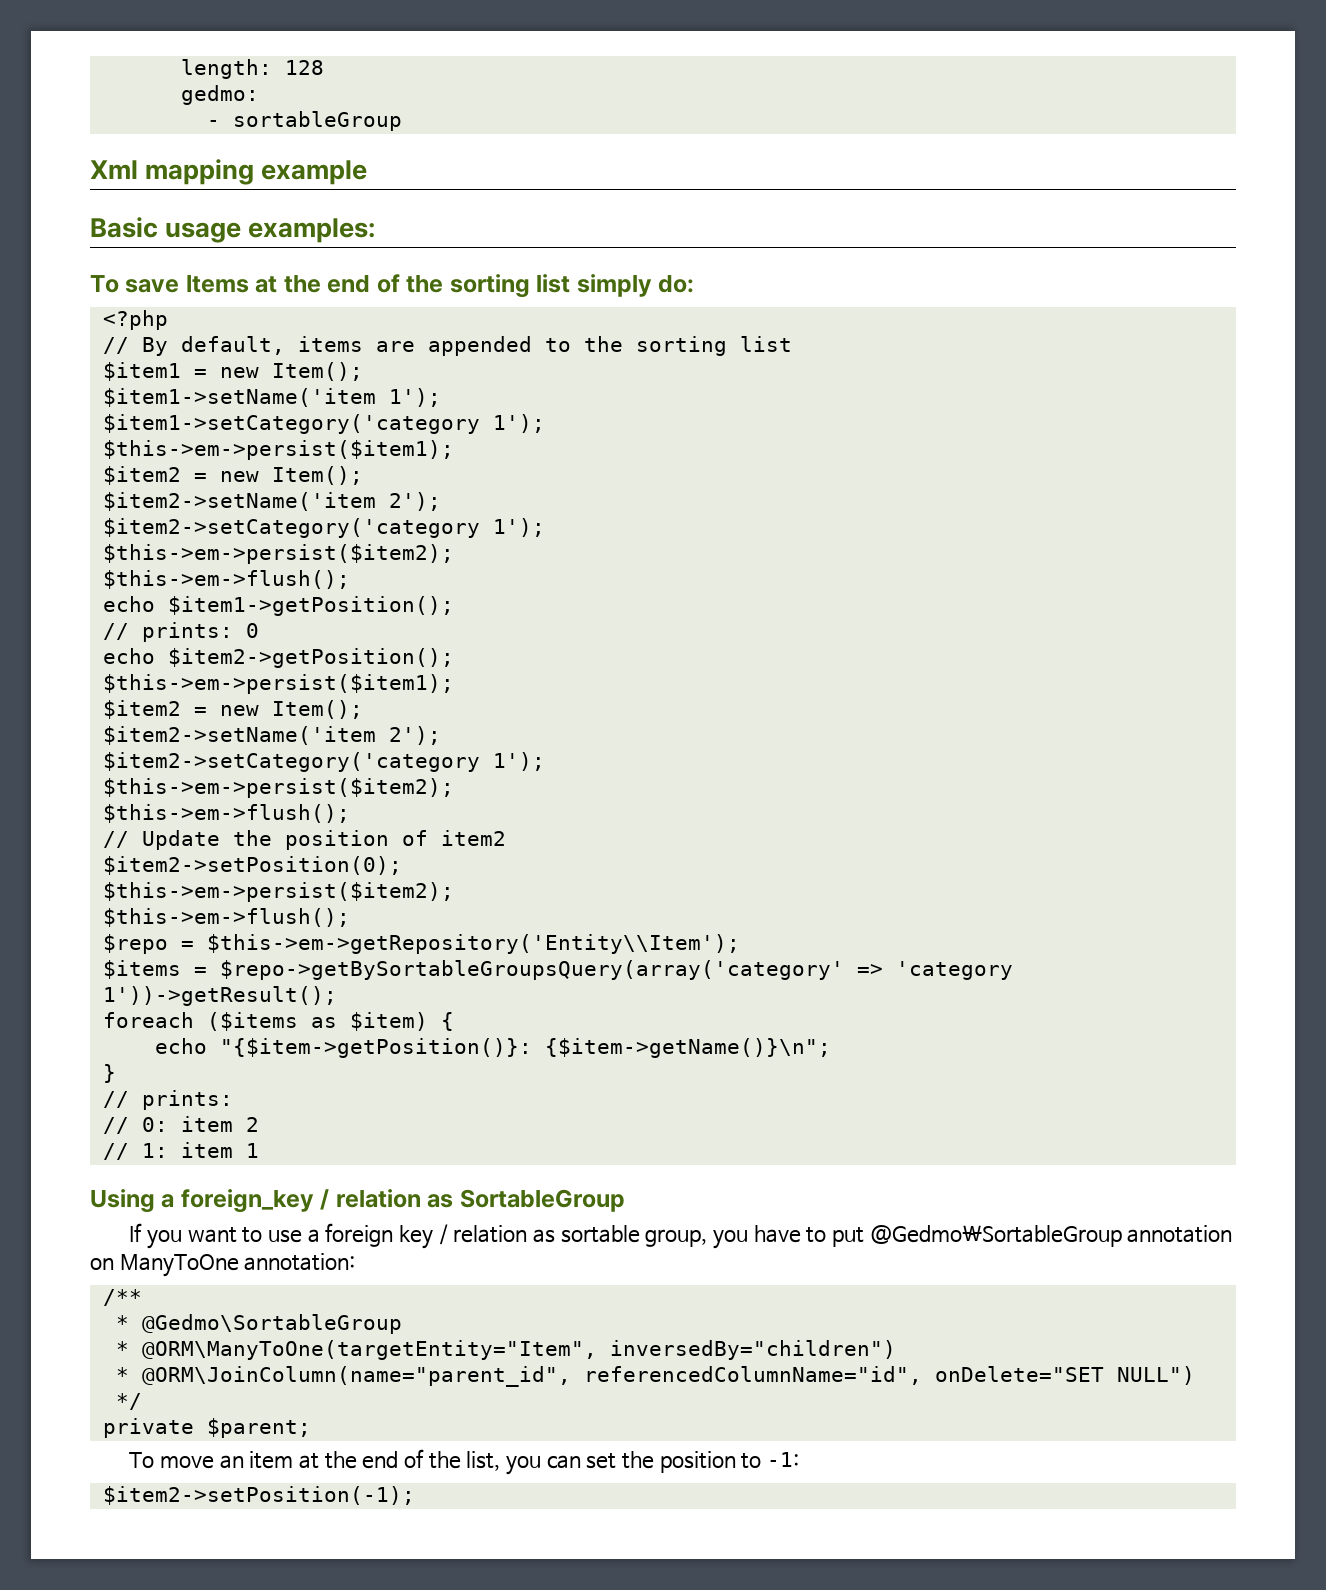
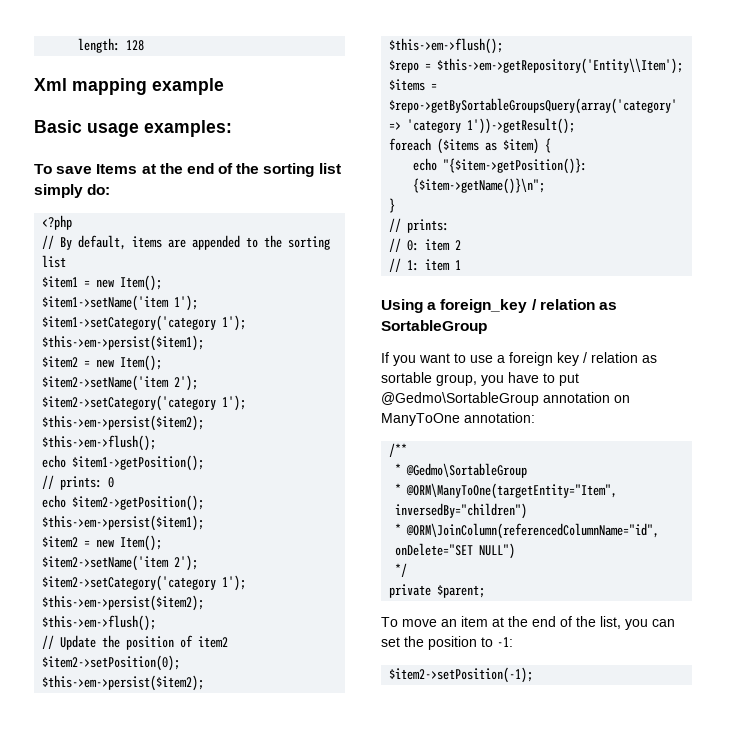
[180,85,259,105] [206,111,402,131] // gedmo: // - sortableGroup -> (145, 45) none
[141,1366,922,1387] @ORM\JoinColumn(name="parent_id", referencedColumnName="id", -> [406,523,660,539] @ORM\JoinColumn(referencedColumnName="id",

